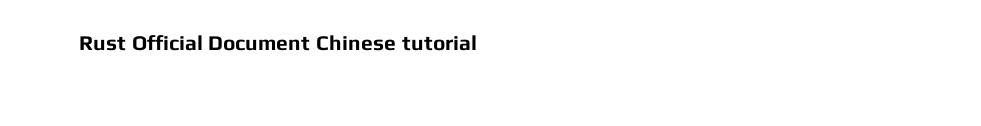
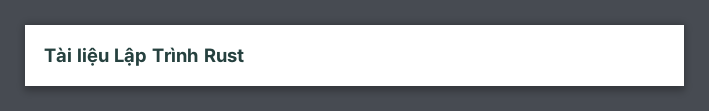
[79,35,477,51] Rust Official Document Chinese tutorial -> [44,47,244,66] Tài liệu Lập Trình Rust

